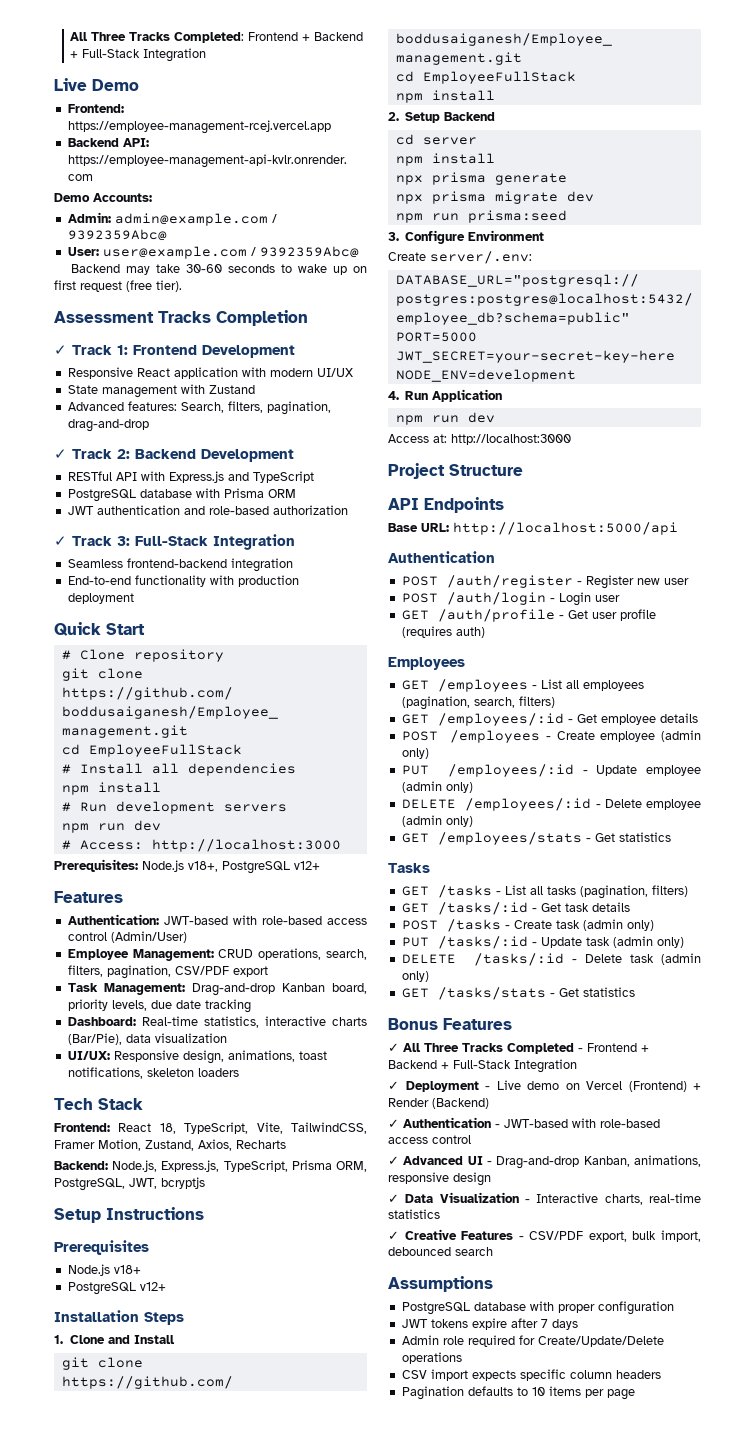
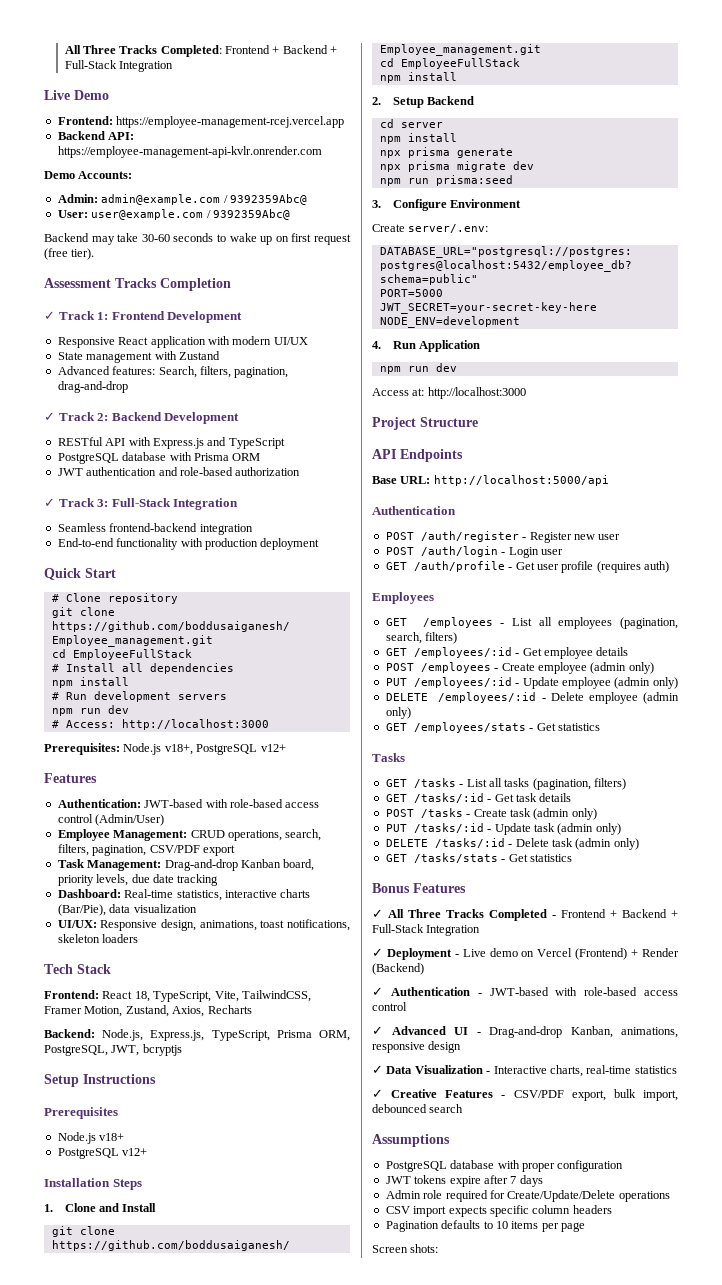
(635, 1394) none -> [372,1244,439,1253] // Screen shots:

